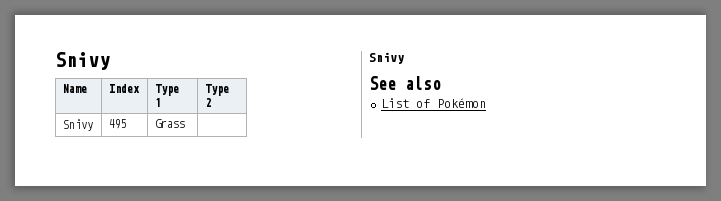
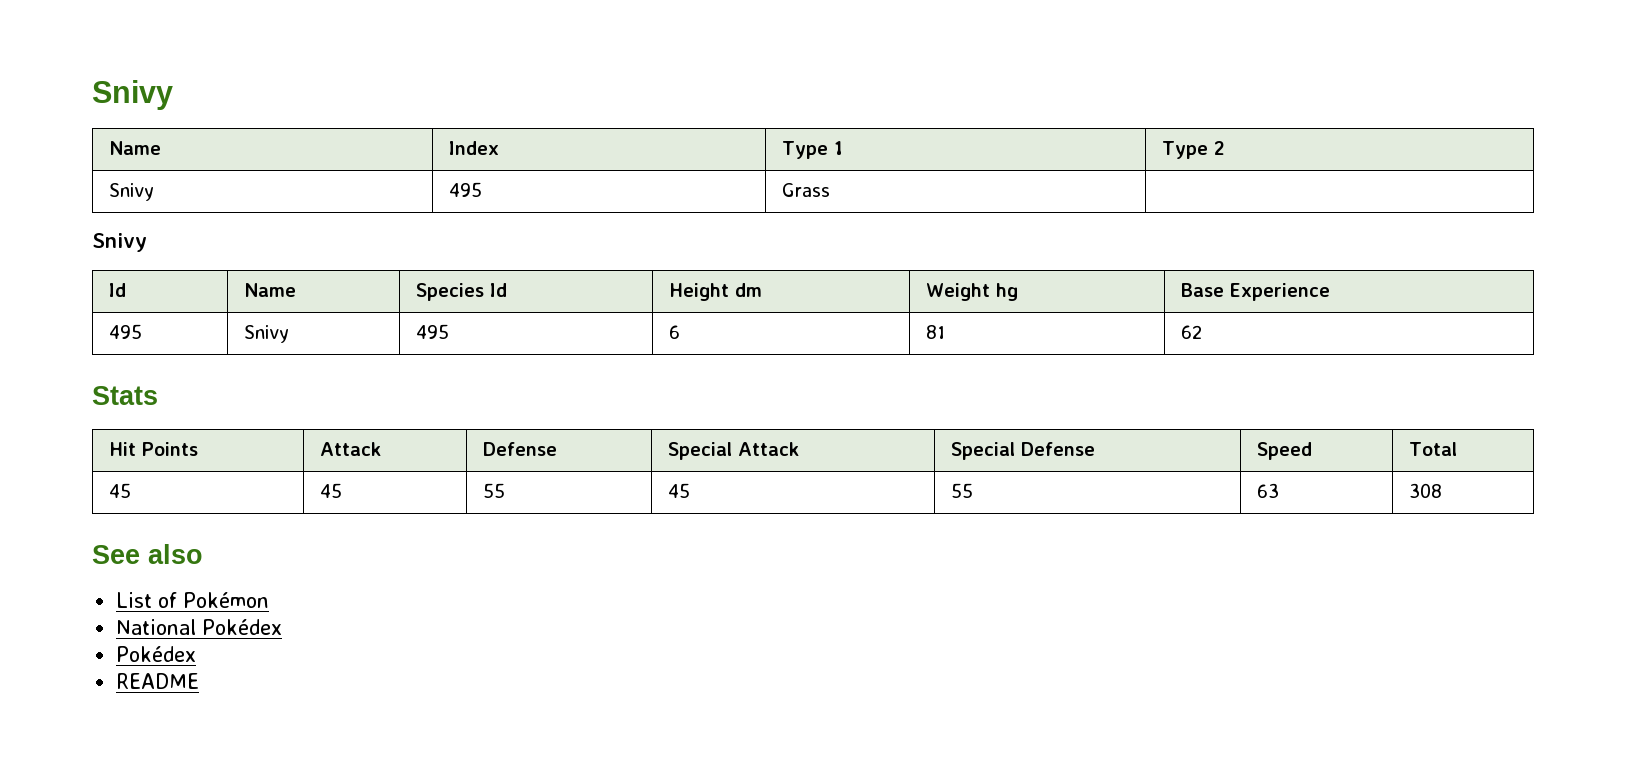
(404, 58) none -> [108,283,126,297] [243,283,296,297] [415,283,507,301] [668,283,762,301] [925,283,1018,301] [1180,283,1330,301] [108,324,142,339] [243,325,289,343] [415,324,449,339] [668,325,680,339] [925,325,945,339] [1180,325,1202,339] [92,386,158,405] [108,442,198,456] [319,442,381,456] [482,442,557,456] [667,442,799,460] [950,442,1095,460] [1256,442,1312,460] [1408,442,1457,456] [108,483,131,498] [319,483,342,498] [482,483,505,498] [667,483,690,498] [950,483,973,498] [1256,483,1279,498] [1408,483,1442,498] // Id | Name | Species Id | Height dm | Weight hg | Base Experience // 495 | Snivy | 495 | 6 | 81 | 62 // Stats // Hit Points | Attack | Defense | Special Attack | Special Defense | Speed | Total // 45 | 45 | 55 | 45 | 55 | 63 | 308
(486, 103) none -> [116,619,283,635] [116,646,197,662] [116,673,200,689] // National Pokédex // Pokédex // README

